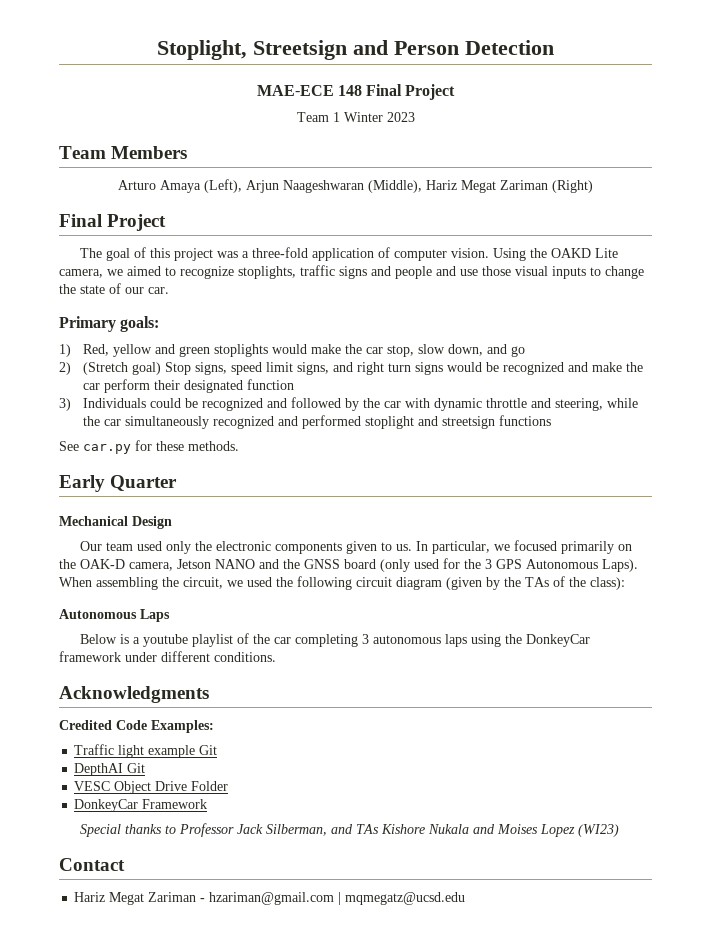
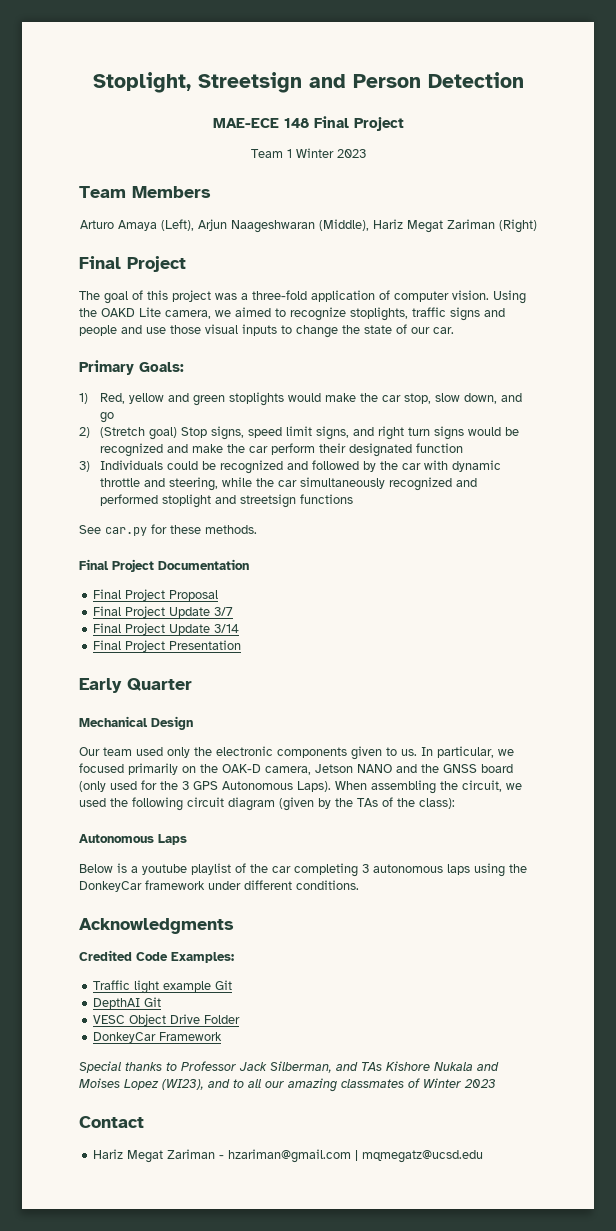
[120,316,160,332] goals: -> [139,362,184,372] Goals:
(239, 446) none -> [79,559,249,572] [93,589,219,601] [93,606,234,618] [93,623,240,635] [93,640,242,652] // Final Project Documentation // Final Project Proposal // Final Project Update 3/7 // Final Project Update 3/14 // Final Project Presentation
[578,824,620,837] (WI23) -> [162,1078,496,1092] (WI23), and to all our amazing classmates of Winter 2023

